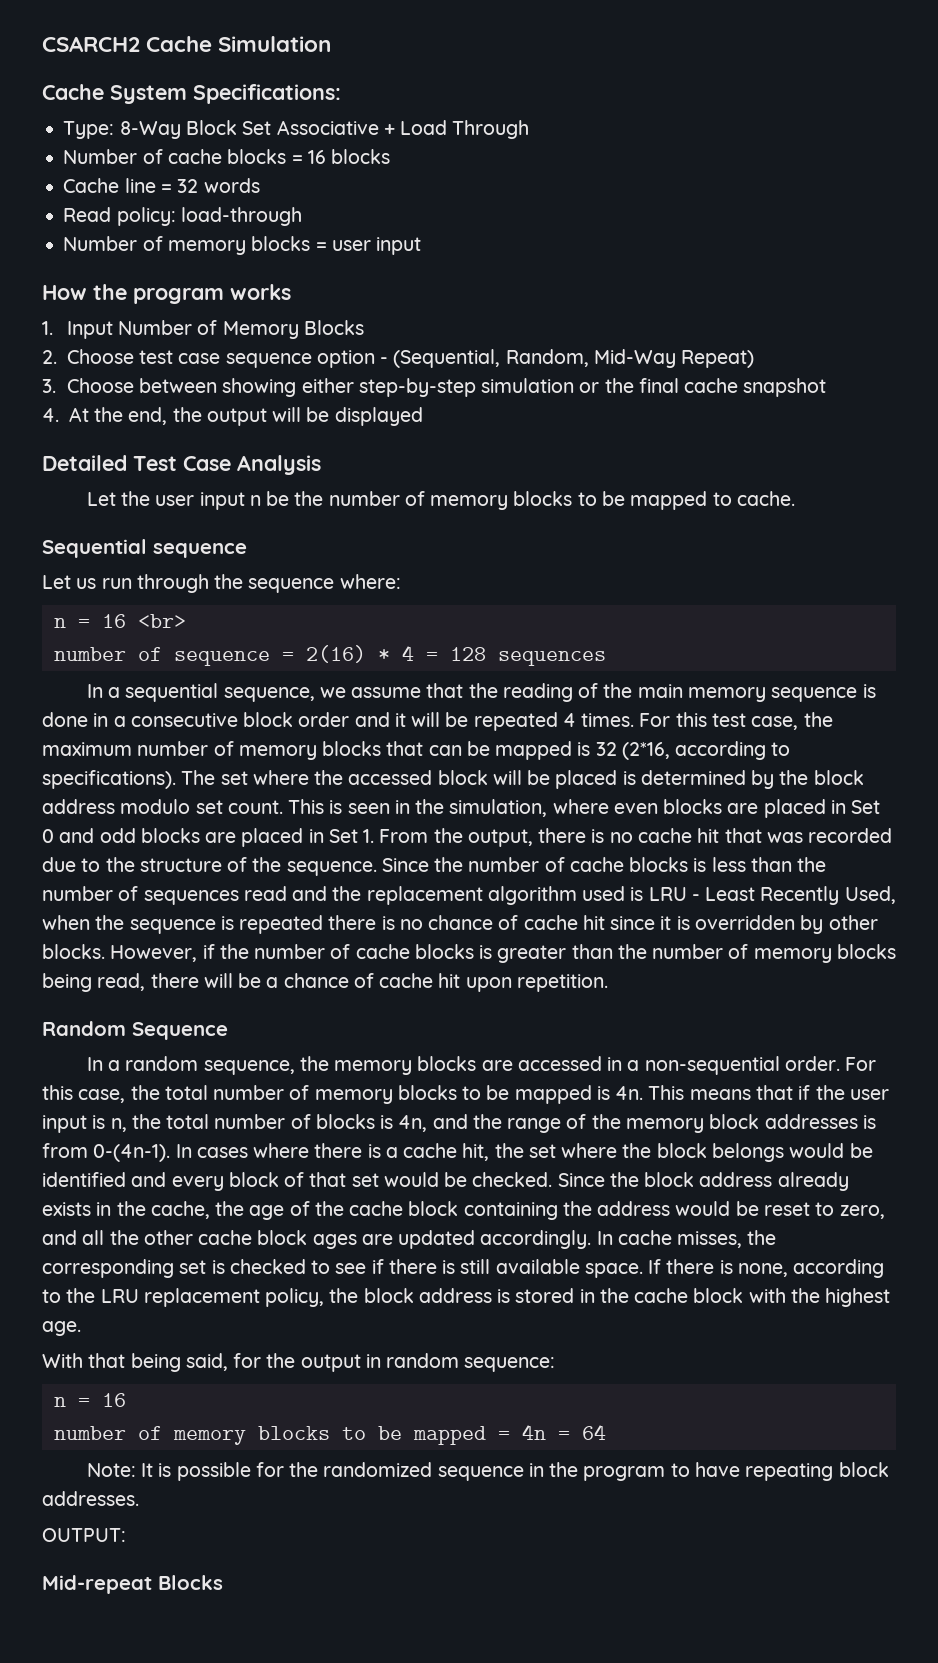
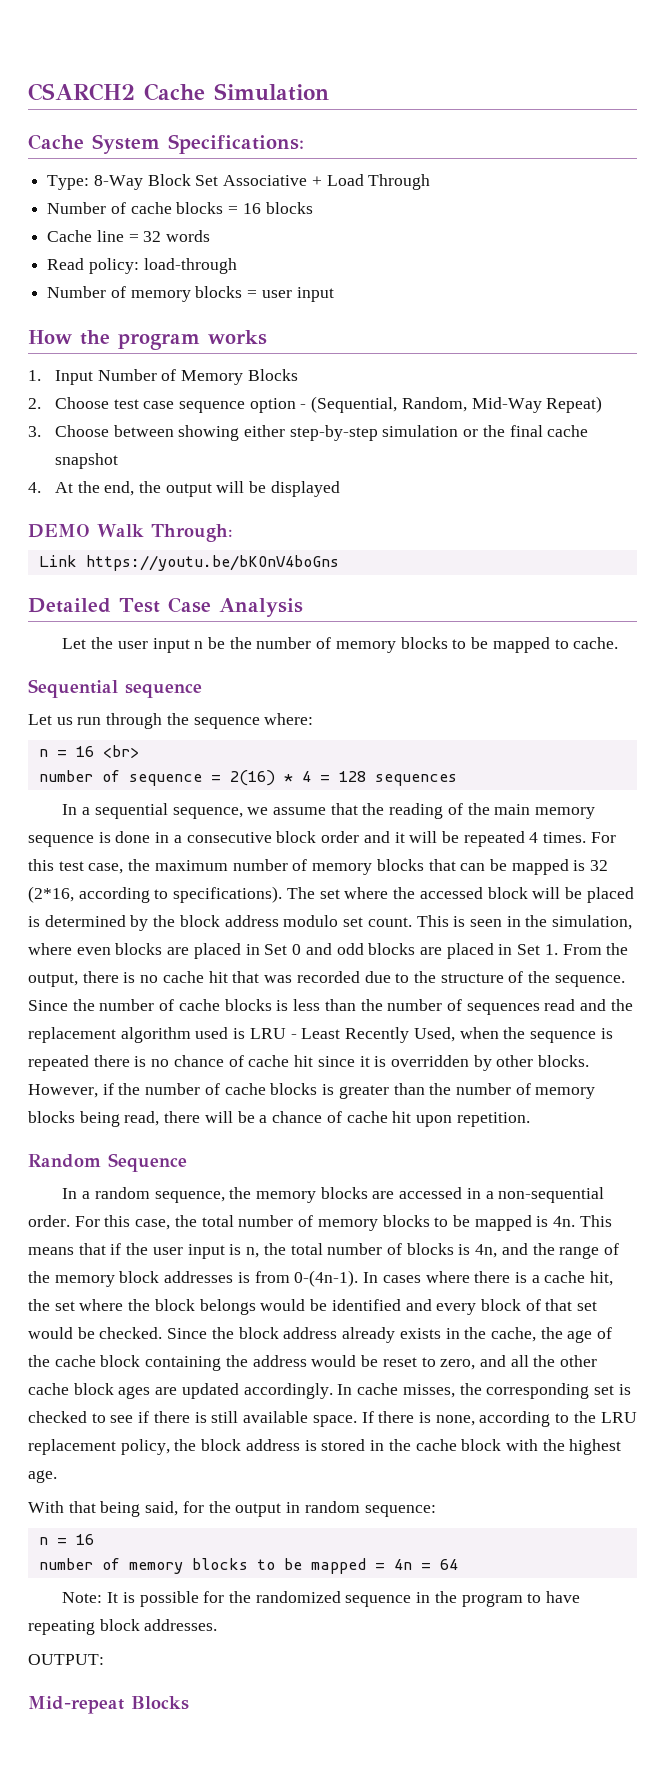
(423, 416) none -> [28,524,233,542] [38,555,339,571] // DEMO Walk Through: // Link https://youtu.be/bKOnV4boGns

